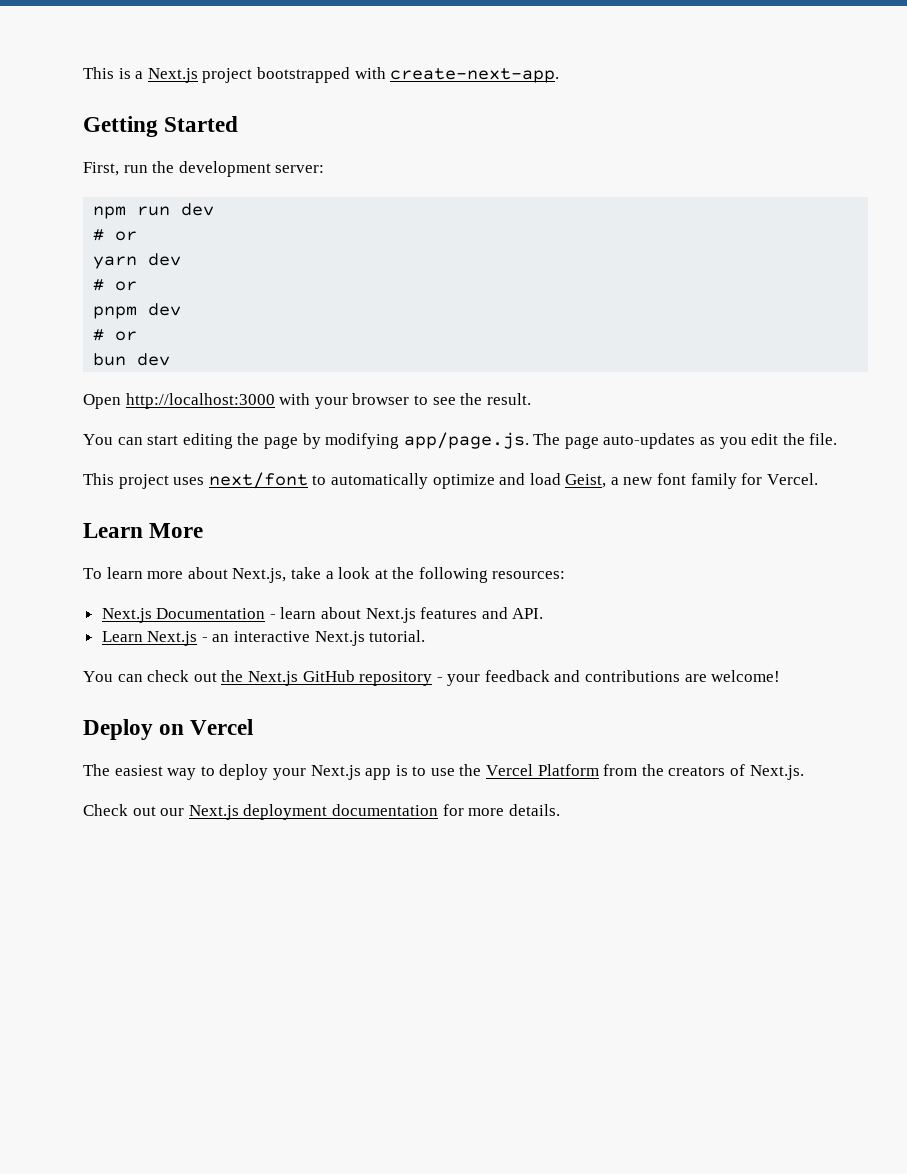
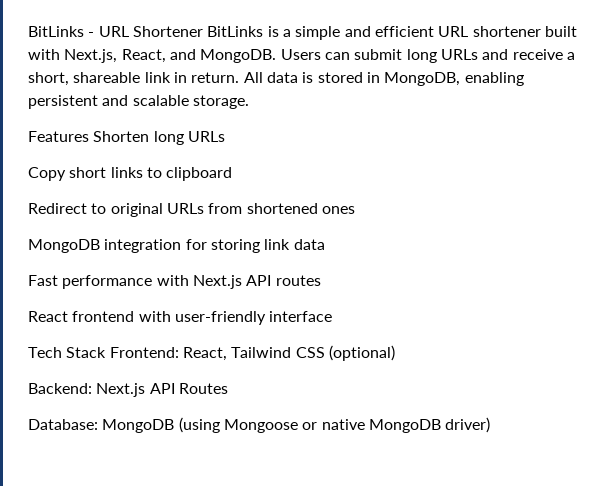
[83,67,560,83] [83,116,239,137] [83,161,325,177] [93,203,215,219] [93,229,138,241] [93,253,182,269] [93,279,138,291] [93,303,182,319] [93,329,138,341] [93,353,171,366] [83,393,531,409] [83,432,838,449] [83,472,818,489] [83,523,204,538] [83,567,566,583] [101,607,544,623] [101,630,426,646] [83,670,781,686] [83,719,254,740] [83,764,804,780] [83,804,560,820] This is a Next.js project bootstrapped with create-next-app. // Getting Started // First, run the development server: // npm run dev // # or // yarn dev // # or // pnpm dev // # or // bun dev // Open http://localhost:3000 with your browser to see the result. // You can start editing the page by modifying app/page.js. The page auto-updates as you edit the file. // This project uses next/font to automatically optimize and load Geist, a new font family for Vercel. // Learn More // To learn more about Next.js, take a look at the following resources: // Next.js Documentation - learn about Next.js features and API. // Learn Next.js - an interactive Next.js tutorial. // You can check out the Next.js GitHub repository - your feedback and contributions are welcome! // Deploy on Vercel // The easiest way to deploy your Next.js app is to use the Vercel Platform from the creators of Next.js. // Check out our Next.js deployment documentation for more details. -> [28,26,577,40] [28,49,575,63] [28,72,524,86] [28,95,249,109] [28,131,225,145] [28,167,233,181] [28,203,355,217] [28,239,325,253] [28,275,321,289] [28,311,333,325] [28,345,395,361] [28,383,228,397] [28,417,491,433] BitLinks - URL Shortener BitLinks is a simple and efficient URL shortener built with Next.js, React, and MongoDB. Users can submit long URLs and receive a short, shareable link in return. All data is stored in MongoDB, enabling persistent and scalable storage. // Features Shorten long URLs // Copy short links to clipboard // Redirect to original URLs from shortened ones // MongoDB integration for storing link data // Fast performance with Next.js API routes // React frontend with user-friendly interface // Tech Stack Frontend: React, Tailwind CSS (optional) // Backend: Next.js API Routes // Database: MongoDB (using Mongoose or native MongoDB driver)

